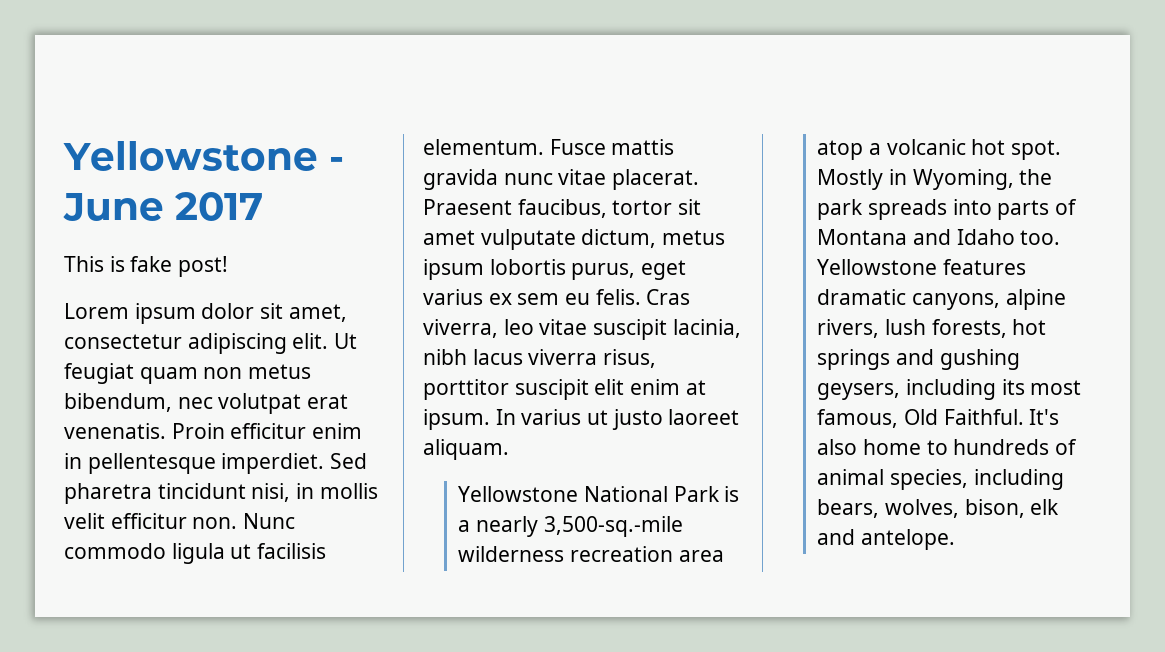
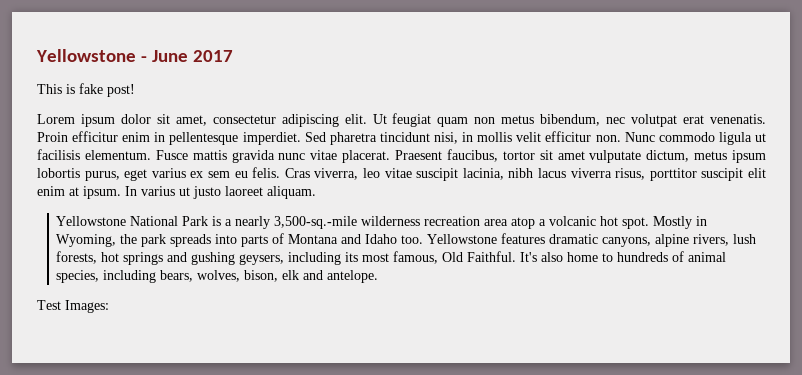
(955, 539) none -> [37,300,109,313] // Test Images:

